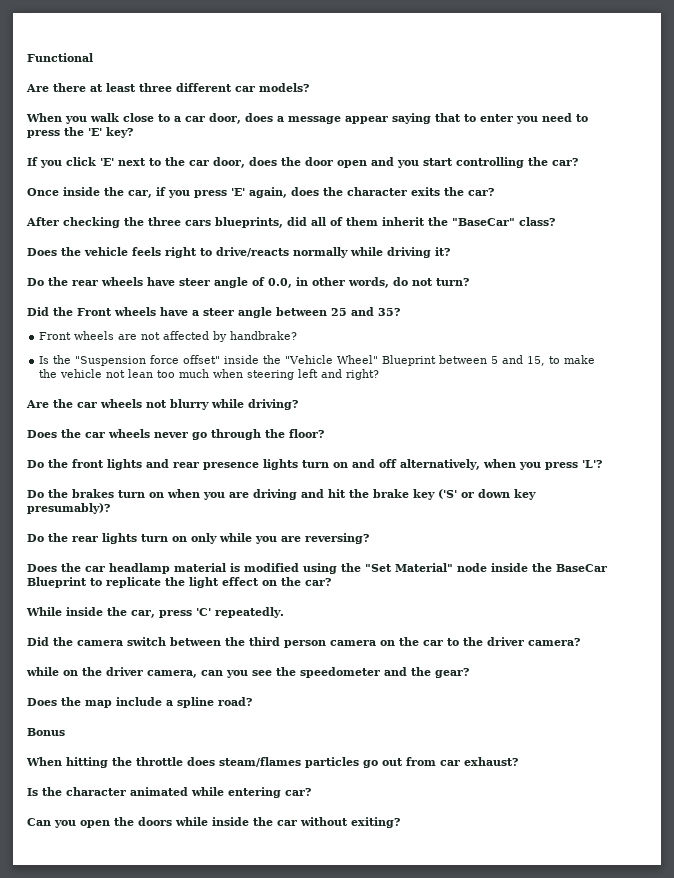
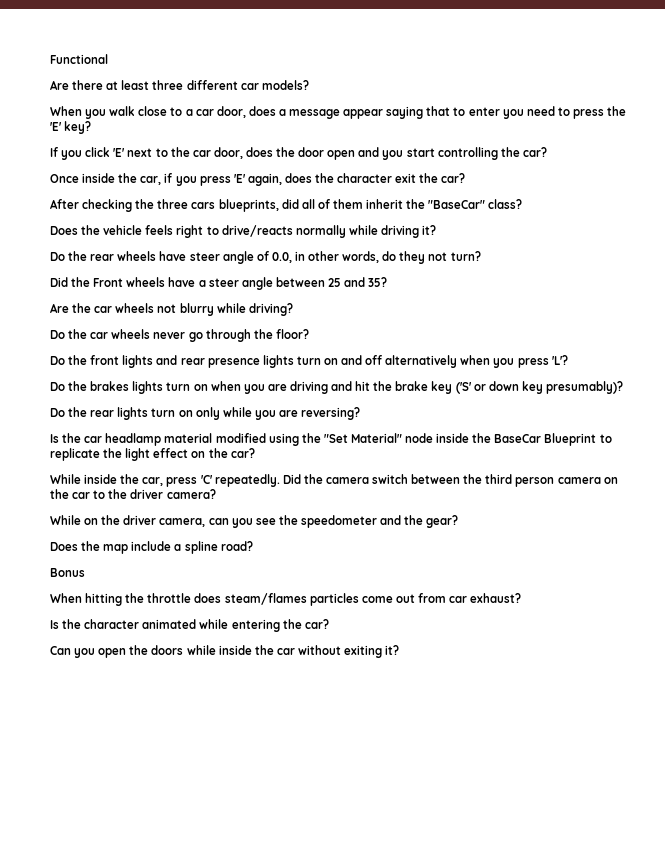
[411,187,440,196] exits -> [395,173,417,183] exit
(408, 281) none -> [399,251,426,264] they
[39,331,298,342] [39,355,596,366] [39,369,380,380] // Front wheels are not affected by handbrake? // Is the "Suspension force offset" inside the "Vehicle Wheel" Blueprint between 5 and 15, to make the vehicle not lean too much when steering left and right? -> (388, 282) none
[27,430,57,438] Does -> [50,330,65,339] Do
[400,459,480,470] alternatively, -> [385,355,458,368] alternatively
(114, 493) none -> [132,381,164,394] lights
[27,564,57,572] Does -> [50,434,59,443] Is
[230,563,240,572] is -> (213, 438) none
(284, 612) // -> (280, 480) none
[26,667,59,676] while -> [50,515,81,525] While
[363,760,378,768] go -> [361,596,393,603] come
(281, 792) none -> [282,619,302,629] the
[351,817,400,828] exiting? -> [344,645,400,658] exiting it?

